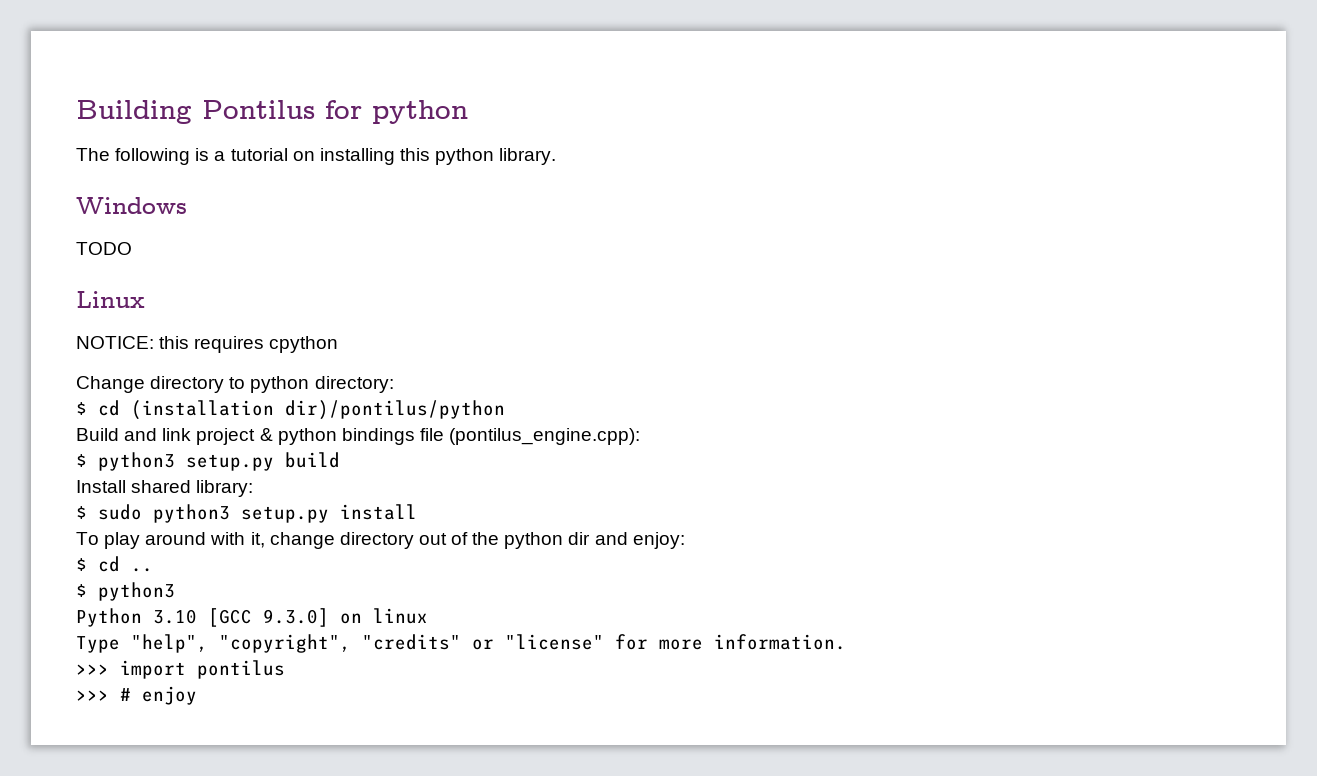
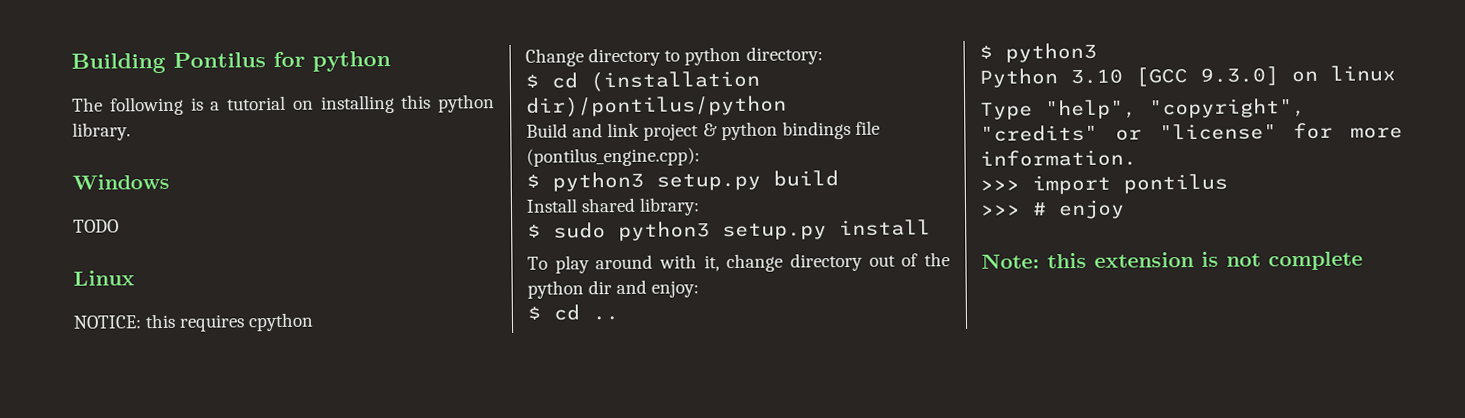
(197, 695) none -> [981,251,1363,271] // Note: this extension is not complete

